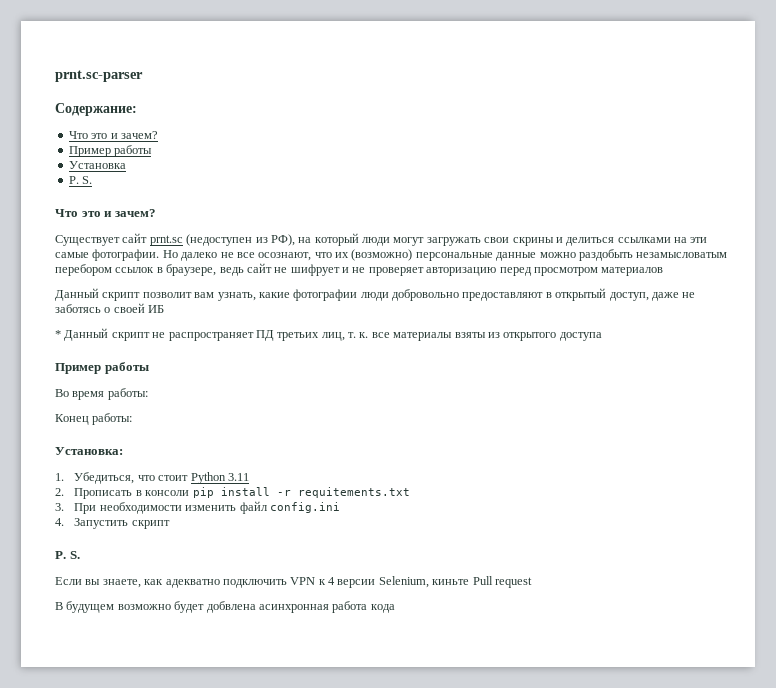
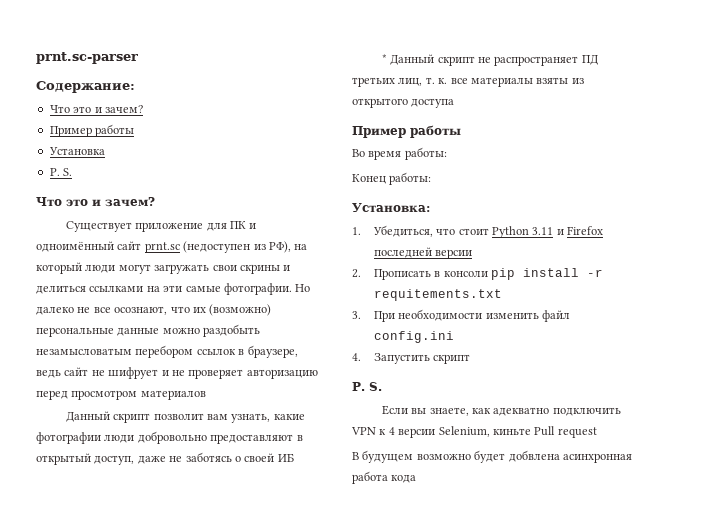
(120, 240) none -> [135,221,257,232] [36,241,114,252] приложение для ПК и одноимённый
(249, 477) none -> [556,226,604,235] [373,247,473,259] и Firefox последней версии

